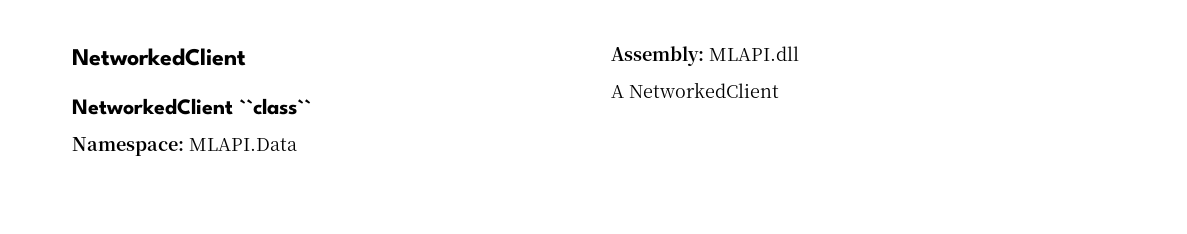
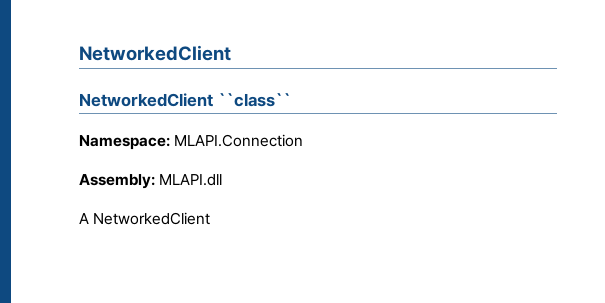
[189,138,297,151] MLAPI.Data -> [174,134,304,147] MLAPI.Connection

